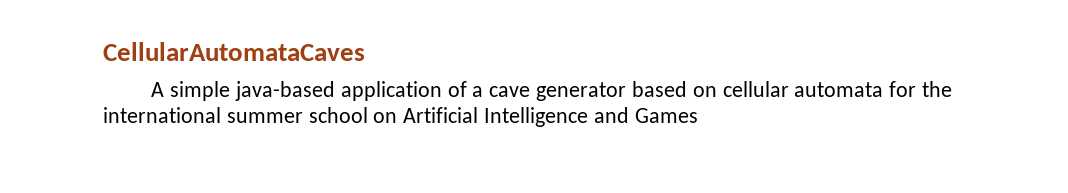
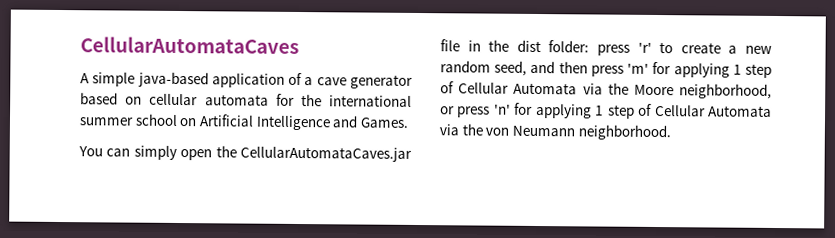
[634,108,698,123] Games -> [359,117,409,128] [78,145,412,162] [440,39,772,56] [440,60,772,78] [440,81,772,99] [440,102,772,119] [439,123,671,141] Games. // You can simply open the CellularAutomataCaves.jar file in the dist folder: press 'r' to create a new random seed, and then press 'm' for applying 1 step of Cellular Automata via the Moore neighborhood, or press 'n' for applying 1 step of Cellular Automata via the von Neumann neighborhood.

